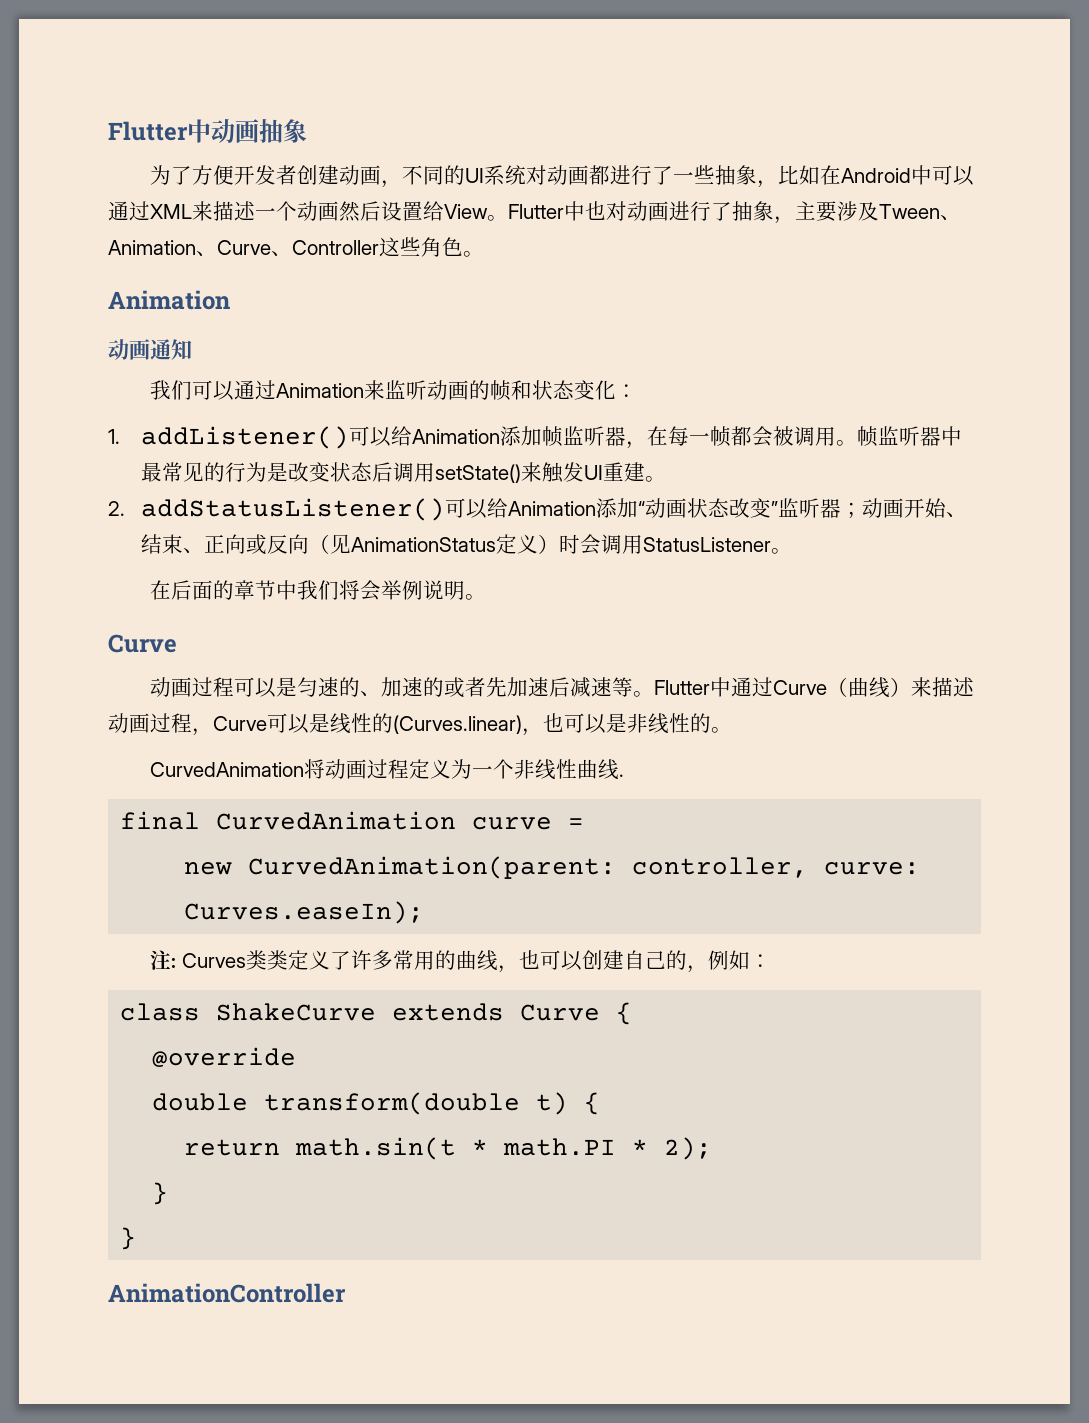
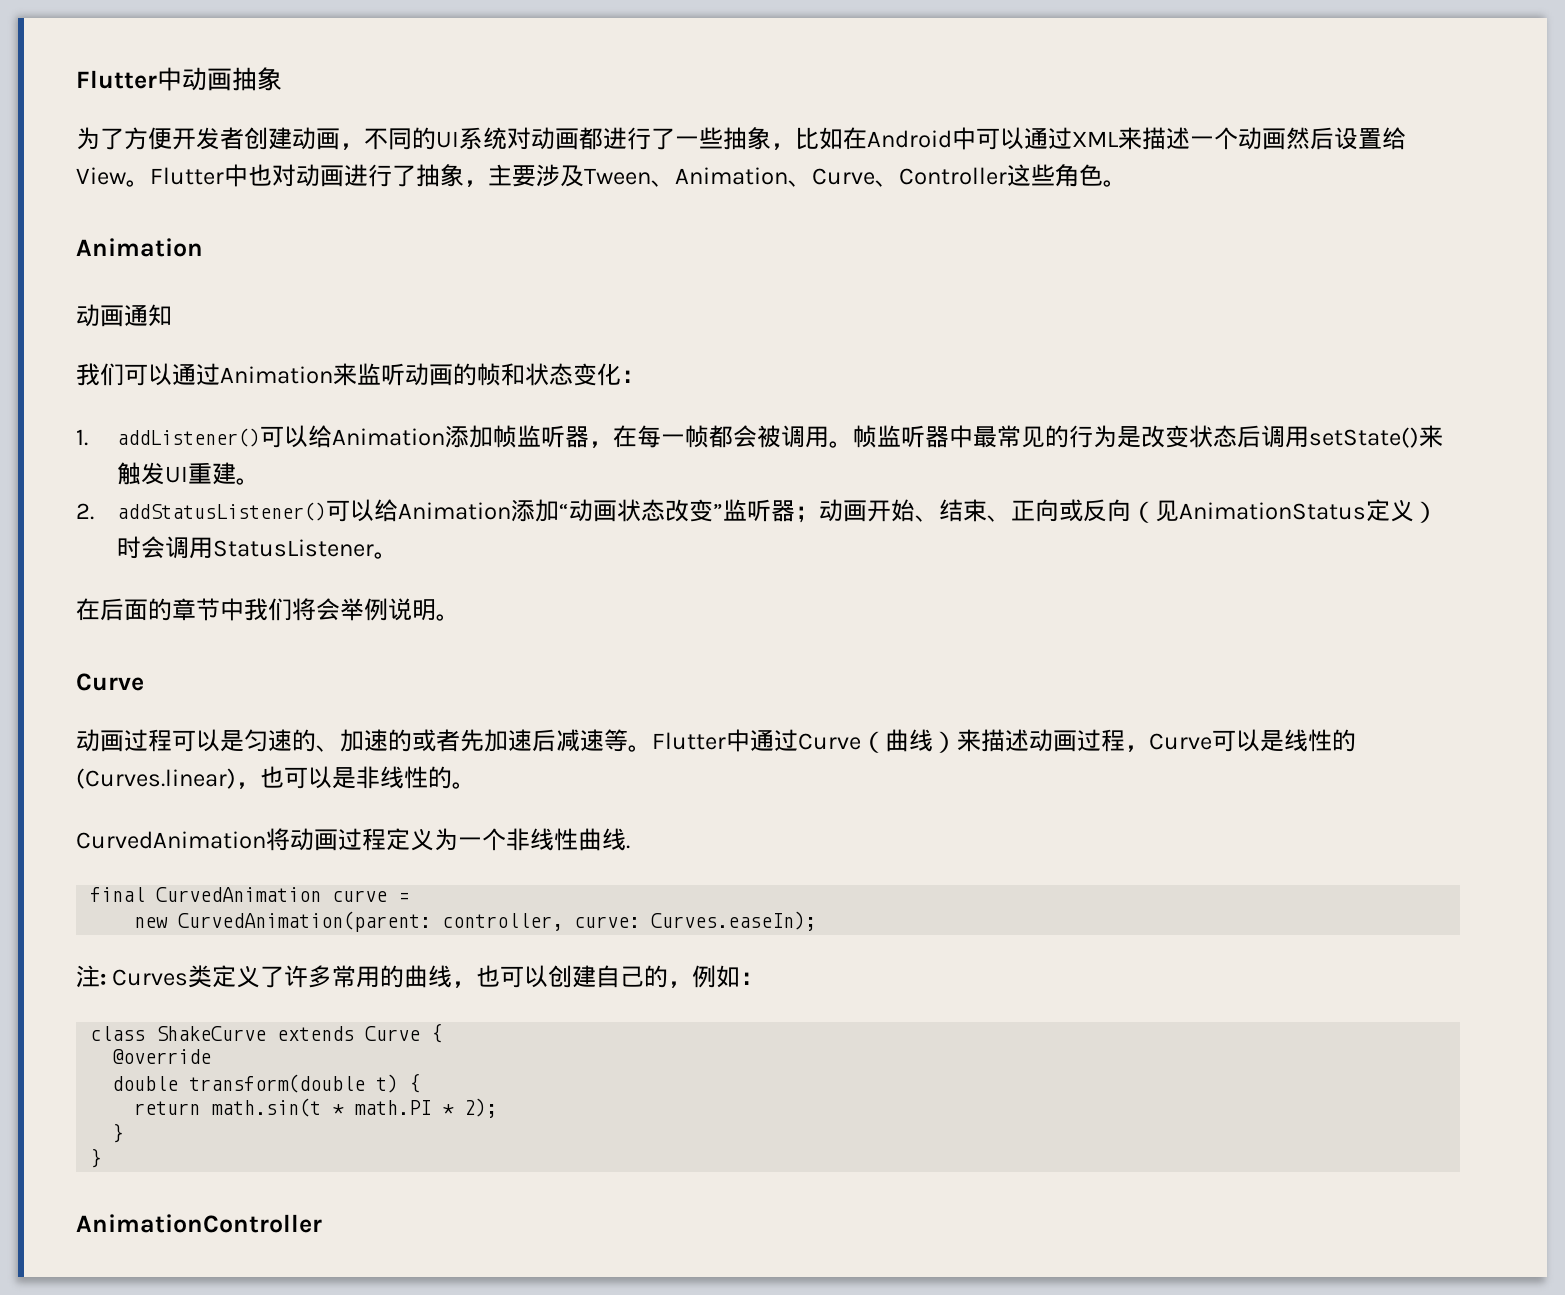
[266,950,288,970] 类 -> (213, 976) none

